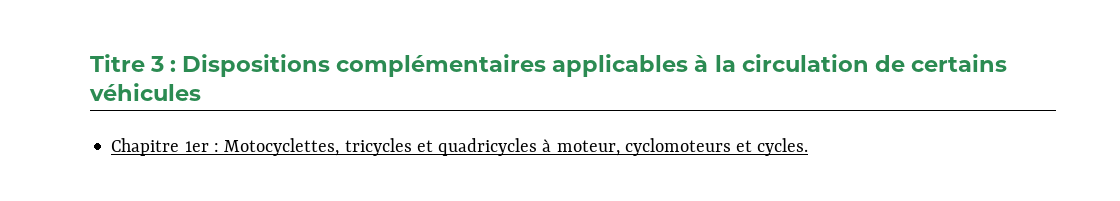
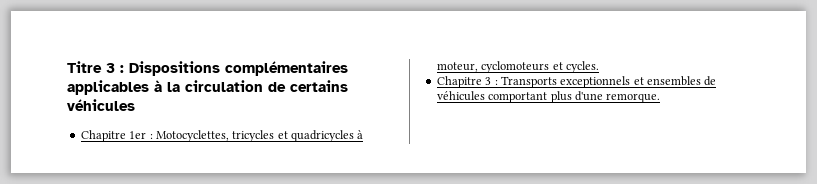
(809, 147) none -> [436,76,717,88] [436,91,661,103] // Chapitre 3 : Transports exceptionnels et ensembles de véhicules comportant plus d'une remorque.

